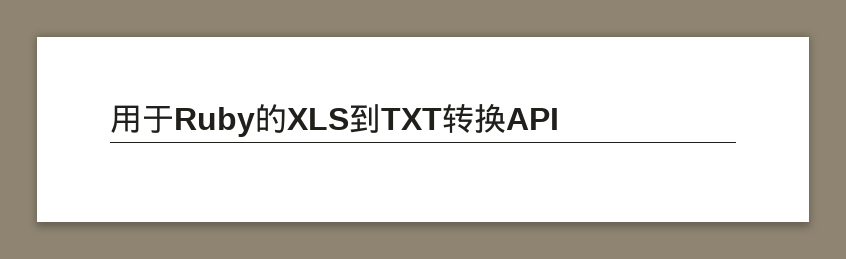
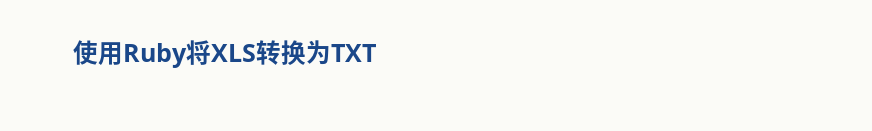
[110,104,559,137] 用于Ruby的XLS到TXT转换API -> [73,40,376,68] 使用Ruby将XLS转换为TXT

